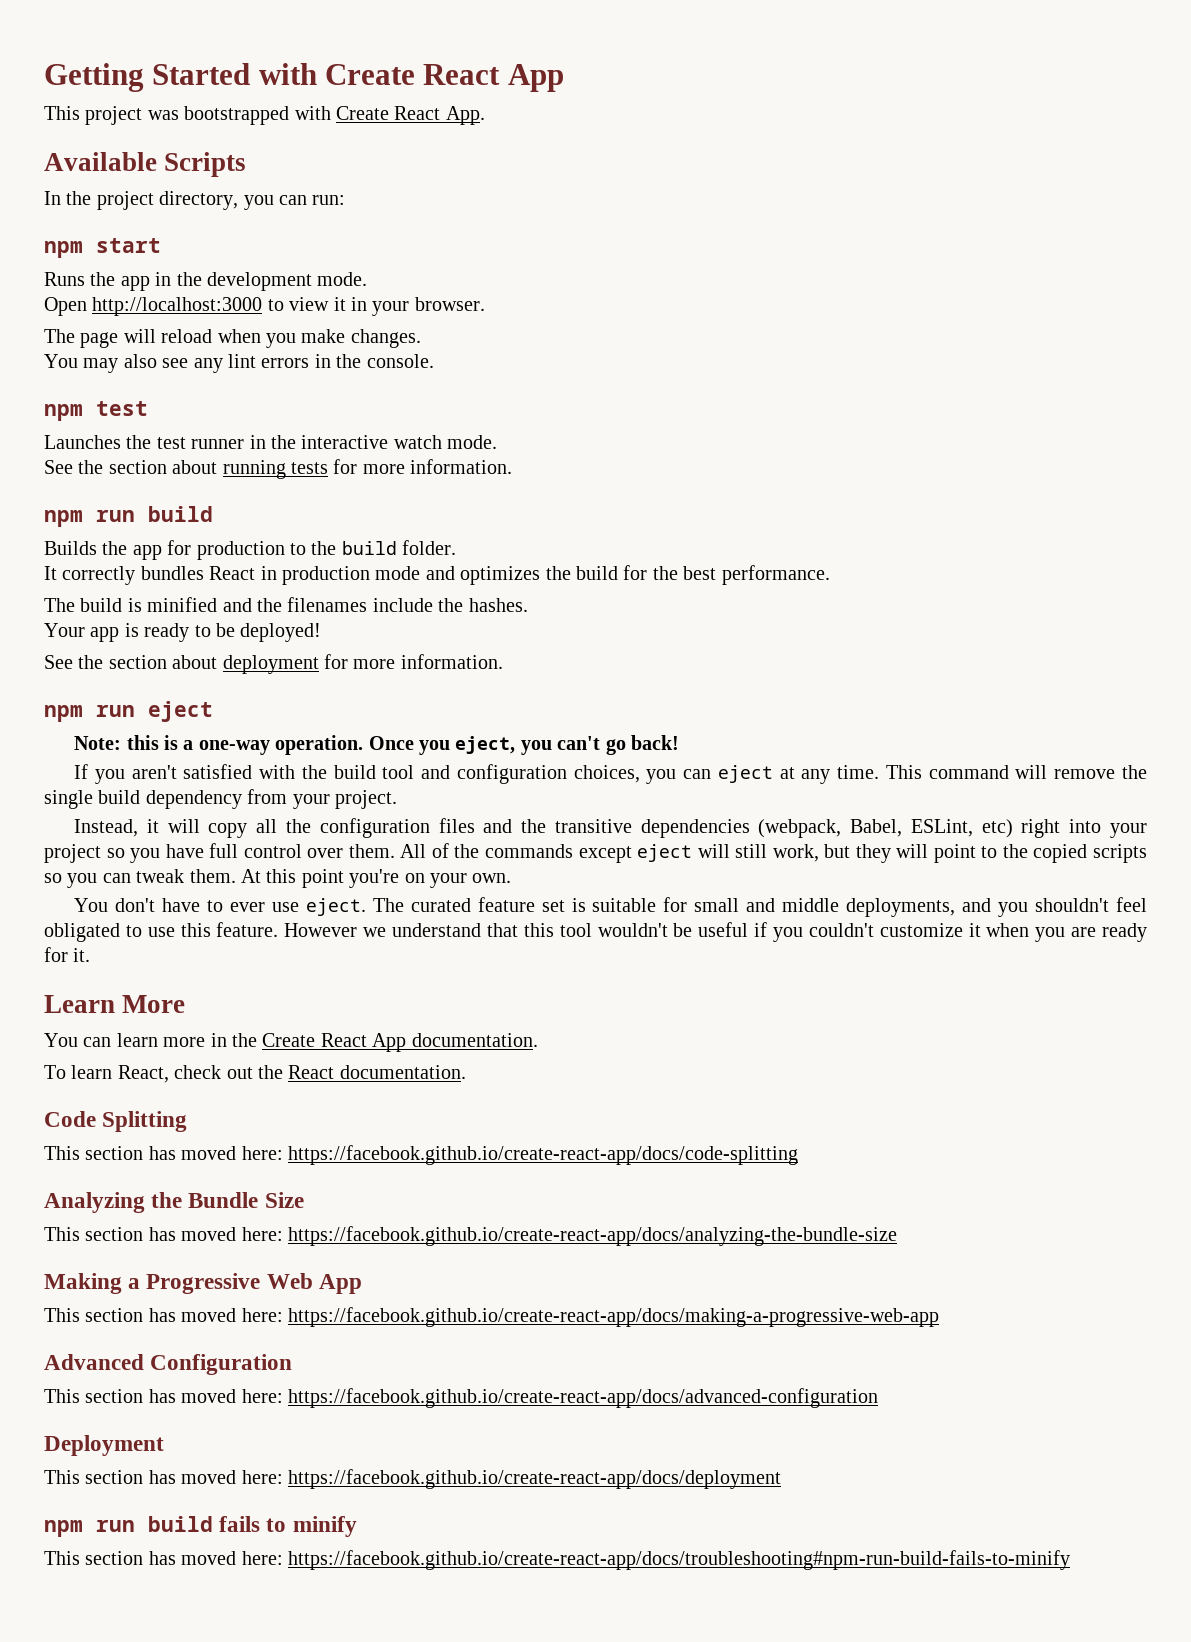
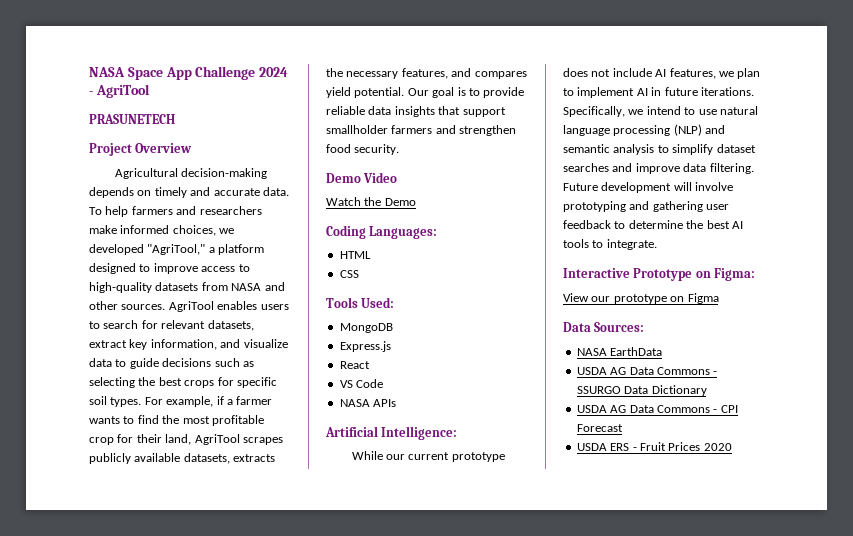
[44,63,564,92] [44,106,485,125] [44,152,247,177] [44,191,346,210] [44,238,161,258] [44,272,368,291] [44,297,485,316] [44,329,421,348] [44,354,434,373] [44,401,148,421] [44,435,498,449] [44,459,513,479] [44,506,213,527] [44,540,457,560] [44,565,830,585] [44,597,528,612] [44,623,322,642] [44,654,503,674] [44,701,213,722] [74,735,679,755] [74,764,1147,784] [44,789,397,809] [74,818,1147,838] [44,843,1147,863] [44,869,512,888] [74,897,1147,917] [44,922,1147,942] [44,947,91,962] [44,995,186,1013] [44,1033,538,1052] [44,1065,466,1083] [44,1111,188,1132] [44,1145,798,1165] [44,1192,304,1213] [44,1226,897,1246] [44,1273,362,1294] [44,1307,939,1327] [44,1354,293,1375] [44,1388,878,1408] [44,1435,164,1456] [44,1469,781,1489] [44,1516,357,1537] [44,1550,1070,1570] Getting Started with Create React App // This project was bootstrapped with Create React App. // Available Scripts // In the project directory, you can run: // npm start // Runs the app in the development mode. // Open http://localhost:3000 to view it in your browser. // The page will reload when you make changes. // You may also see any lint errors in the console. // npm test // Launches the test runner in the interactive watch mode. // See the section about running tests for more information. // npm run build // Builds the app for production to the build folder. // It correctly bundles React in production mode and optimizes the build for the best performance. // The build is minified and the filenames include the hashes. // Your app is ready to be deployed! // See the section about deployment for more information. // npm run eject // Note: this is a one-way operation. Once you eject, you can't go back! // If you aren't satisfied with the build tool and configuration choices, you can eject at any time. This command will remove the single build dependency from your project. // Instead, it will copy all the configuration files and the transitive dependencies (webpack, Babel, ESLint, etc) right into your project so you have full control over them. All of the commands except eject will still work, but they will point to the copied scripts so you can tweak them. At this point you're on your own. // You don't have to ever use eject. The curated feature set is suitable for small and middle deployments, and you shouldn't feel obligated to use this feature. However we understand that this tool wouldn't be useful if you couldn't customize it when you are ready for it. // Learn More // You can learn more in the Create React App documentation. // To learn React, check out the React documentation. // Code Splitting // This section has moved here: https://facebook.github.io/create-react-app/docs/code-splitting // Analyzing the Bundle Size // This section has moved here: https://facebook.github.io/create-react-app/docs/analyzing-the-bundle-size // Making a Progressive Web App // This section has moved here: https://facebook.github.io/create-react-app/docs/making-a-progressive-web-app // Advanced Configuration // This section has moved here: https://facebook.github.io/create-react-app/docs/advanced-configuration // Deployment // This section has moved here: https://facebook.github.io/create-react-app/docs/deployment // npm run build fails to minify // This section has moved here: https://facebook.github.io/create-react-app/docs/troubleshooting#npm-run-build-fails-to-minify -> [89,66,289,80] [89,84,150,98] [89,114,175,124] [89,143,193,156] [114,168,267,179] [89,187,289,198] [89,206,262,217] [89,225,235,236] [89,244,265,255] [89,263,250,274] [89,282,285,293] [89,301,289,312] [89,320,254,331] [89,339,288,350] [89,358,254,369] [89,377,277,388] [89,396,273,407] [89,415,264,426] [89,434,283,445] [89,453,276,464] [326,68,527,79] [326,87,525,98] [326,106,506,117] [326,125,517,136] [326,144,400,155] [326,172,398,183] [326,197,416,206] [326,225,438,239] [339,251,371,259] [339,270,359,278] [326,297,395,308] [339,323,393,333] [339,341,391,352] [339,361,370,369] [339,379,384,388] [339,399,397,407] [325,426,458,440] [351,451,505,462] [563,68,761,79] [563,87,754,98] [563,106,758,117] [563,124,726,136] [563,144,756,155] [563,163,754,174] [563,182,734,193] [563,201,730,212] [563,220,743,229] [563,239,657,250] [563,268,756,281] [563,293,719,304] [563,322,645,332] [576,347,663,356] [576,367,718,375] [576,385,707,396] [576,405,738,413] [576,424,623,432] [576,442,732,451] NASA Space App Challenge 2024 - AgriTool // PRASUNETECH // Project Overview // Agricultural decision-making depends on timely and accurate data. To help farmers and researchers make informed choices, we developed "AgriTool," a platform designed to improve access to high-quality datasets from NASA and other sources. AgriTool enables users to search for relevant datasets, extract key information, and visualize data to guide decisions such as selecting the best crops for specific soil types. For example, if a farmer wants to find the most profitable crop for their land, AgriTool scrapes publicly available datasets, extracts the necessary features, and compares yield potential. Our goal is to provide reliable data insights that support smallholder farmers and strengthen food security. // Demo Video // Watch the Demo // Coding Languages: // HTML // CSS // Tools Used: // MongoDB // Express.js // React // VS Code // NASA APIs // Artificial Intelligence: // While our current prototype does not include AI features, we plan to implement AI in future iterations. Specifically, we intend to use natural language processing (NLP) and semantic analysis to simplify dataset searches and improve data filtering. Future development will involve prototyping and gathering user feedback to determine the best AI tools to integrate. // Interactive Prototype on Figma: // View our prototype on Figma // Data Sources: // NASA EarthData // USDA AG Data Commons - SSURGO Data Dictionary // USDA AG Data Commons - CPI Forecast // USDA ERS - Fruit Prices 2020

